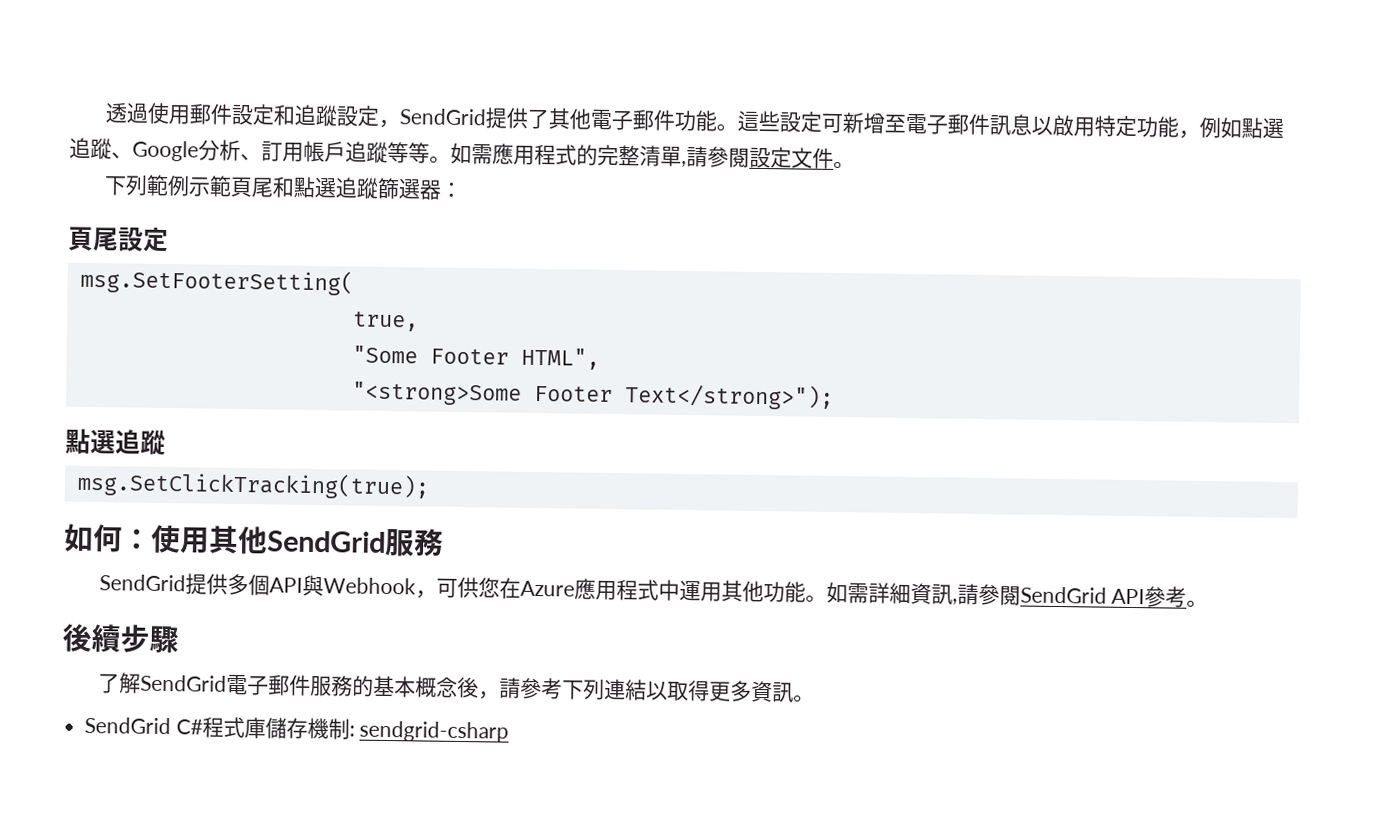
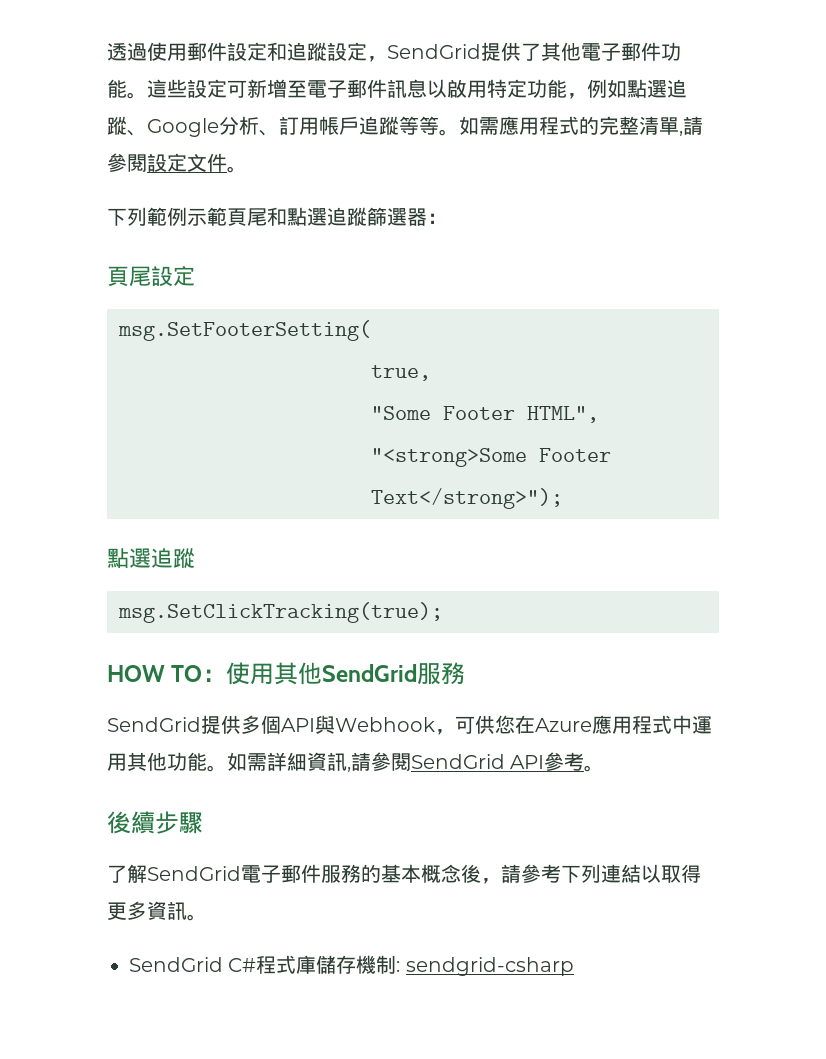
[63,523,123,553] 如何 -> [107,665,203,682] HOW TO

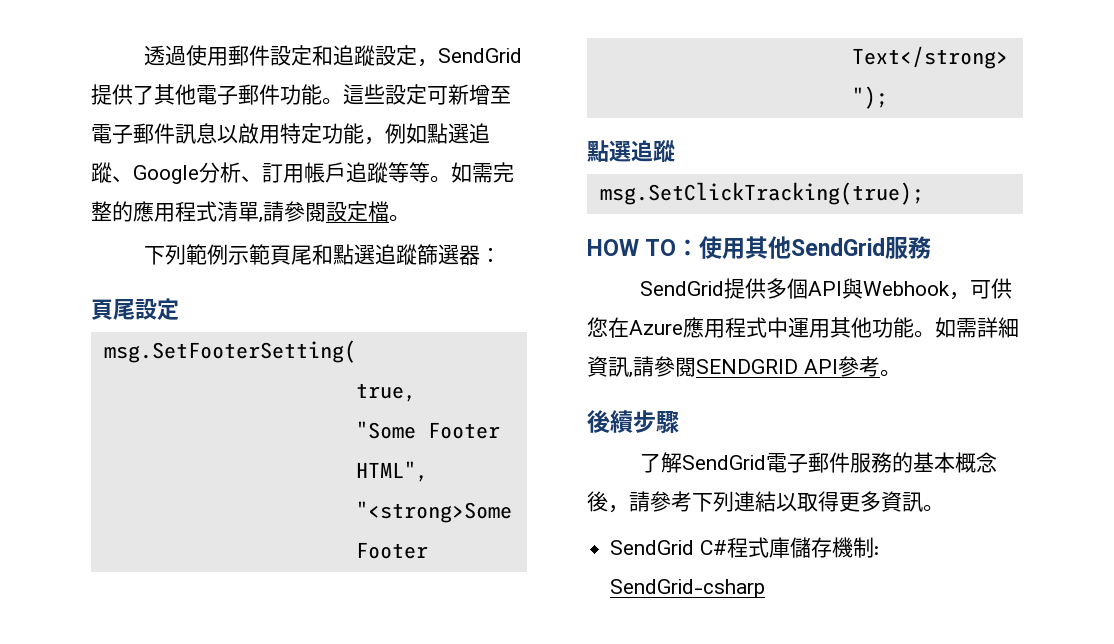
[499,116,639,135] 應用程式的完整 -> [493,162,514,183] [91,201,217,222] 完整的應用程式
[187,153,227,172] 文件 -> [368,201,389,222] 檔
[411,754,505,769] SendGrid -> [696,359,798,374] SENDGRID
[405,957,574,976] sendgrid-csharp -> [610,579,766,598] SendGrid-csharp

